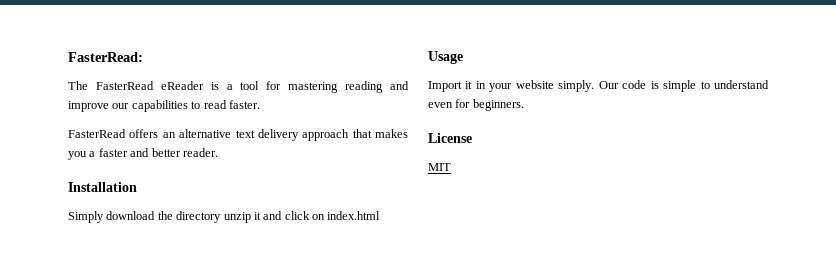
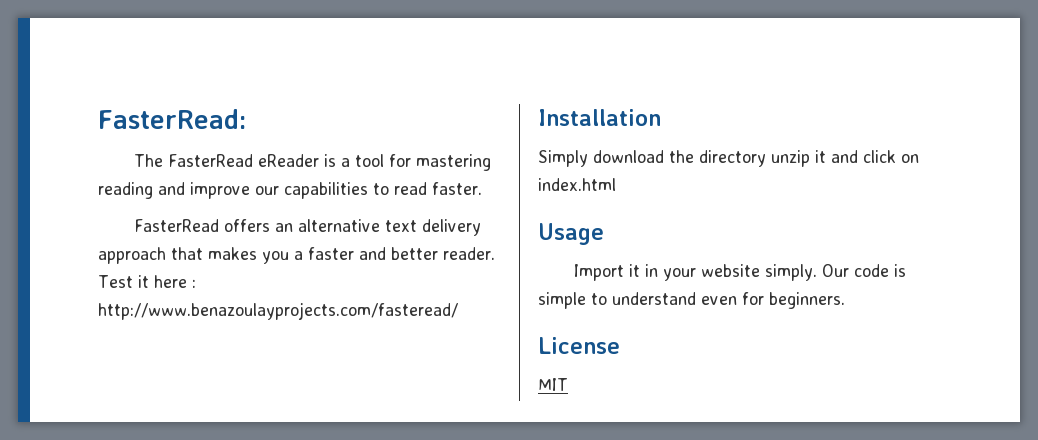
(218, 152) none -> [98,275,196,288] [98,302,458,320] Test it here : http://www.benazoulayprojects.com/fasteread/

